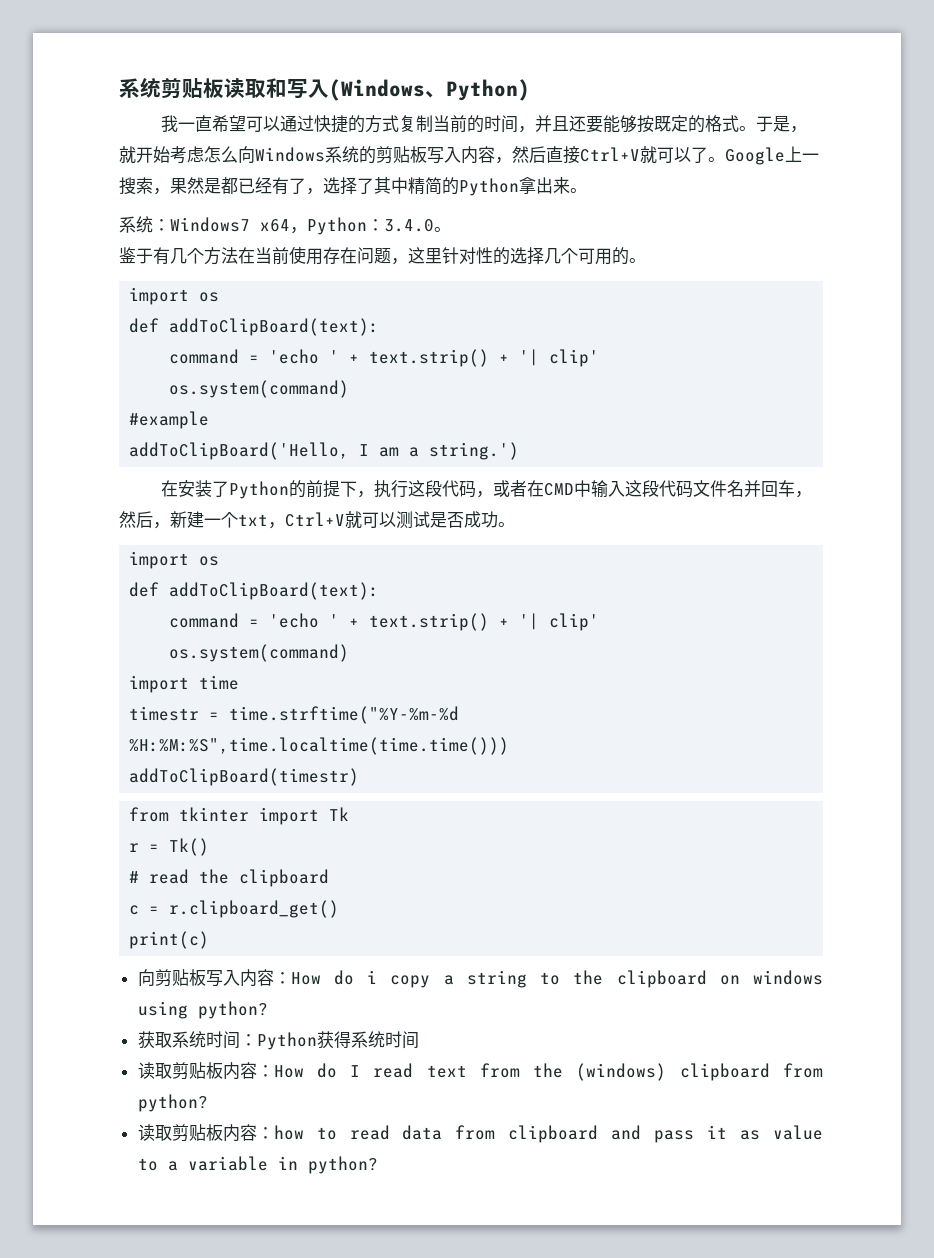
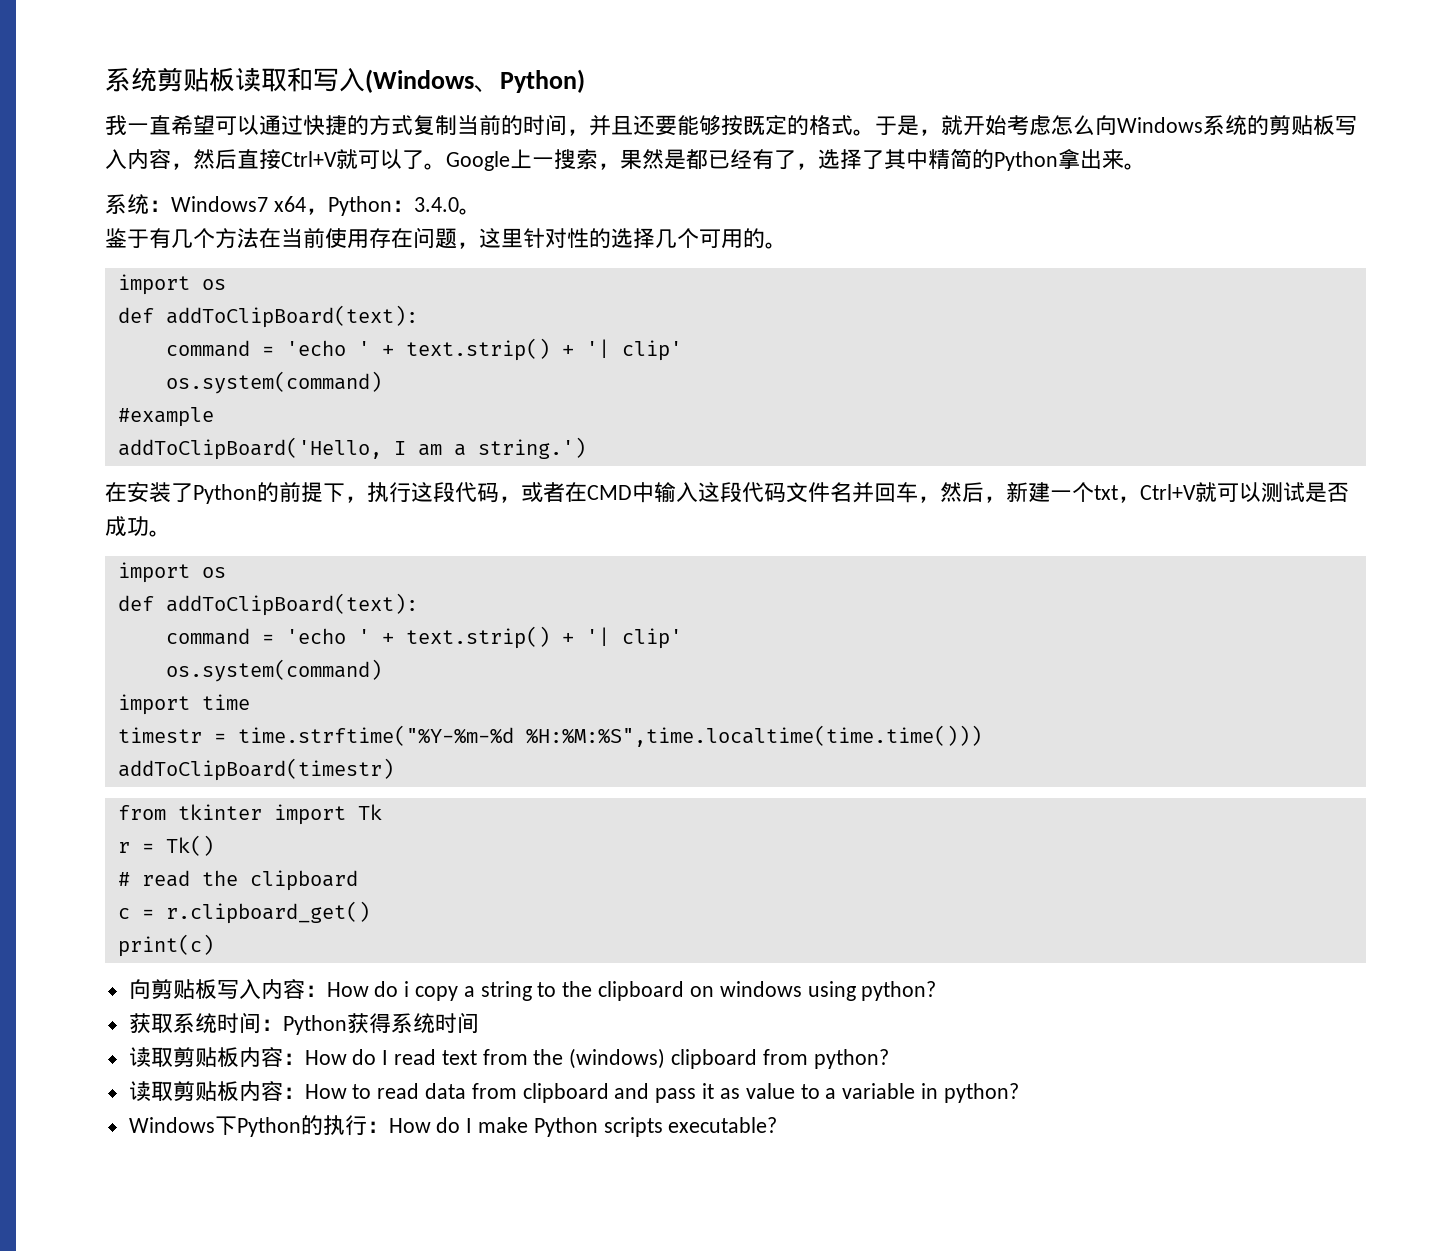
[273,1125,304,1140] how -> [304,1084,347,1099] How
(378, 1165) none -> [128,1115,778,1137] // Windows下Python的执行：How do I make Python scripts executable?

